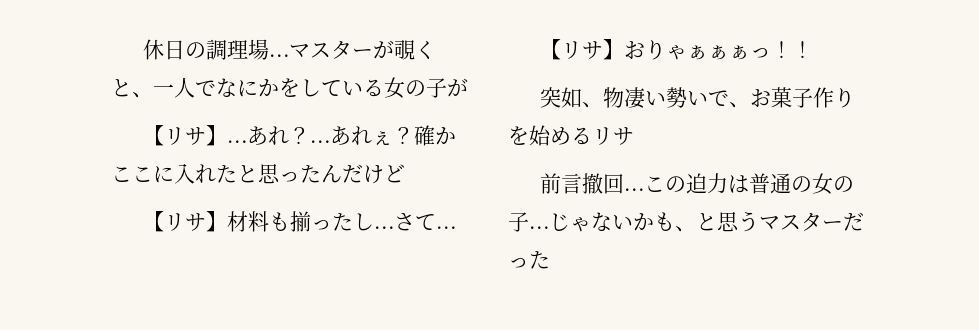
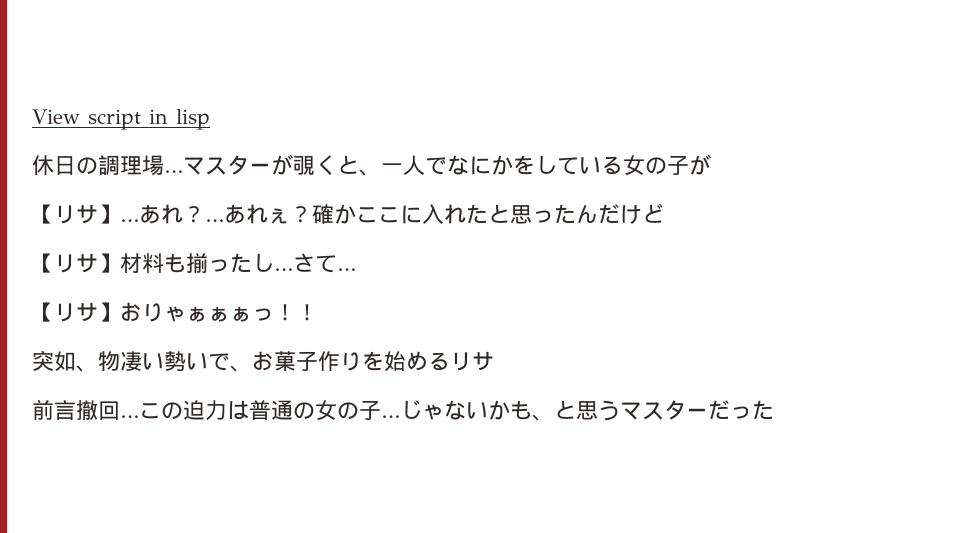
(142, 49) none -> [32,109,210,130] View script in lisp //

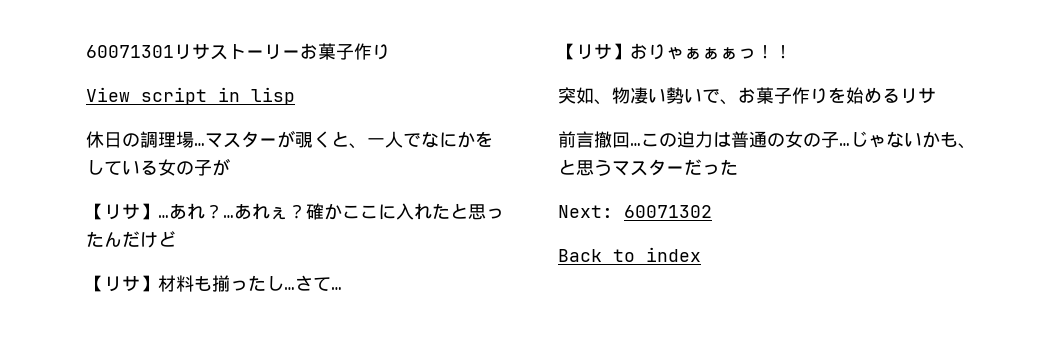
(32, 116) none -> [86,43,390,60] 60071301リサストーリーお菓子作り //
(774, 410) none -> [558,205,712,218] [558,247,701,262] // Next: 60071302 // Back to index

